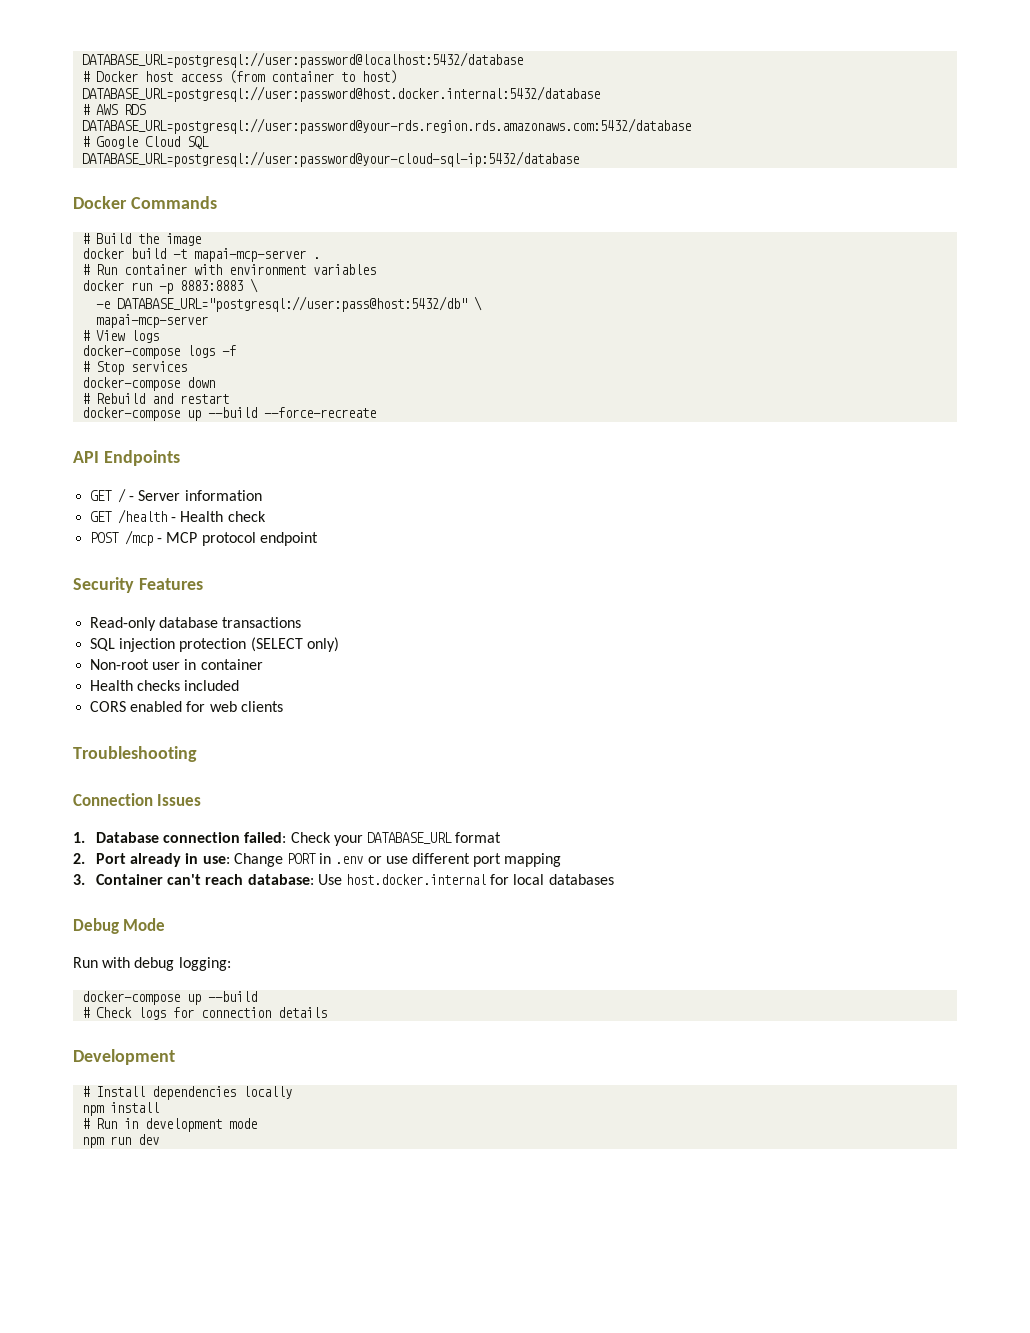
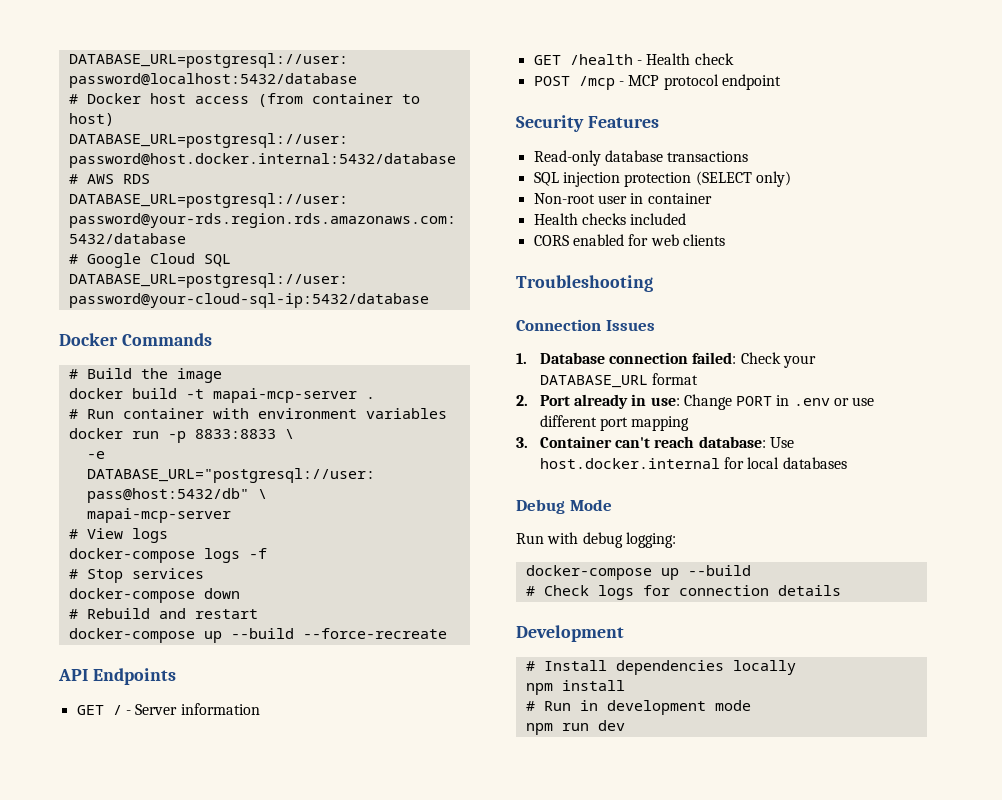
[180,280,244,291] 8883:8883 -> [194,429,276,439] 8833:8833

